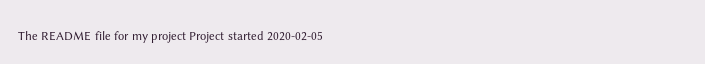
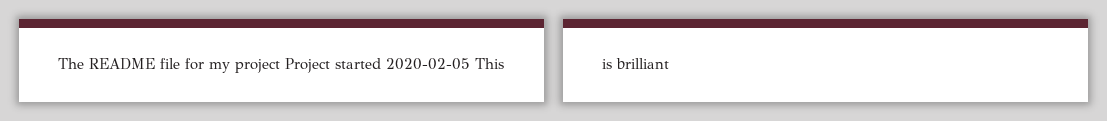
(323, 36) none -> [475,58,669,69] This is brilliant

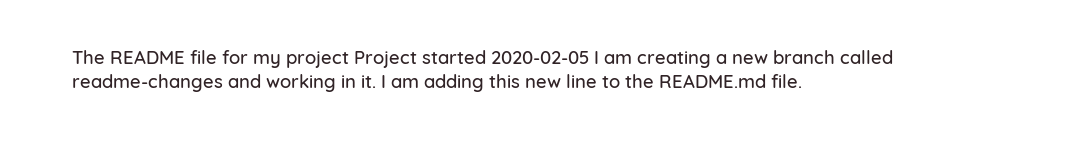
[475,58,669,69] This is brilliant -> [594,50,893,68] [72,74,802,92] I am creating a new branch called readme-changes and working in it. I am adding this new line to the README.md file.

